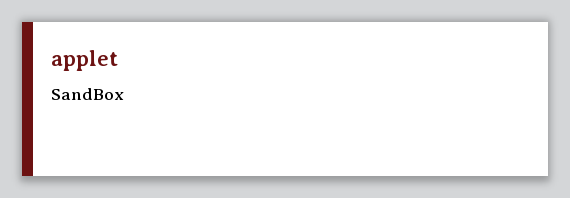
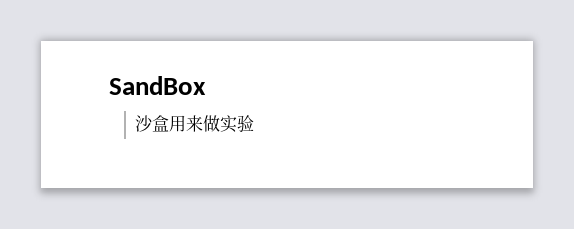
[51,50,118,71] [51,88,124,100] applet // SandBox -> [109,76,206,95] [135,115,255,133] SandBox // 沙盒用来做实验

